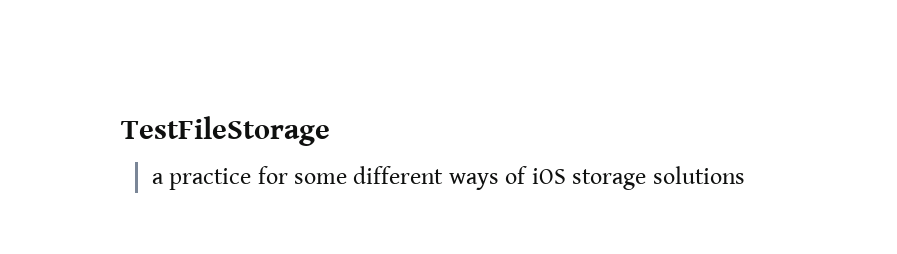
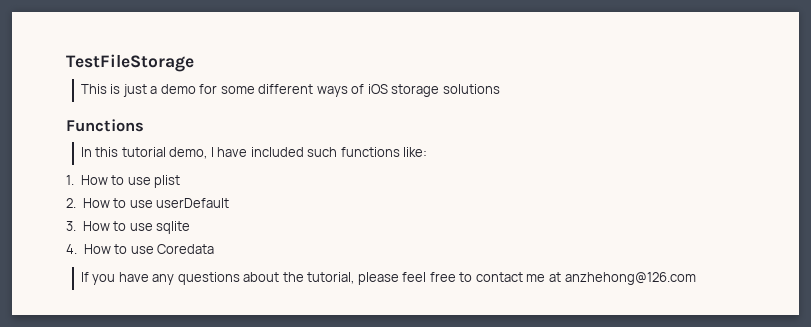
[151,168,252,190] a practice -> [80,84,196,97] This is just a demo
(745, 175) none -> [66,119,144,132] [80,147,428,159] [66,175,181,188] [66,198,230,208] [66,221,191,234] [66,244,215,254] [80,272,696,285] // Functions // In this tutorial demo, I have included such functions like: // 1. How to use plist // 2. How to use userDefault // 3. How to use sqlite // 4. How to use Coredata // If you have any questions about the tutorial, please feel free to contact me at anzhehong@126.com

